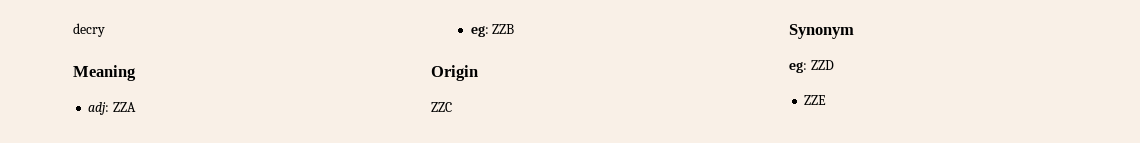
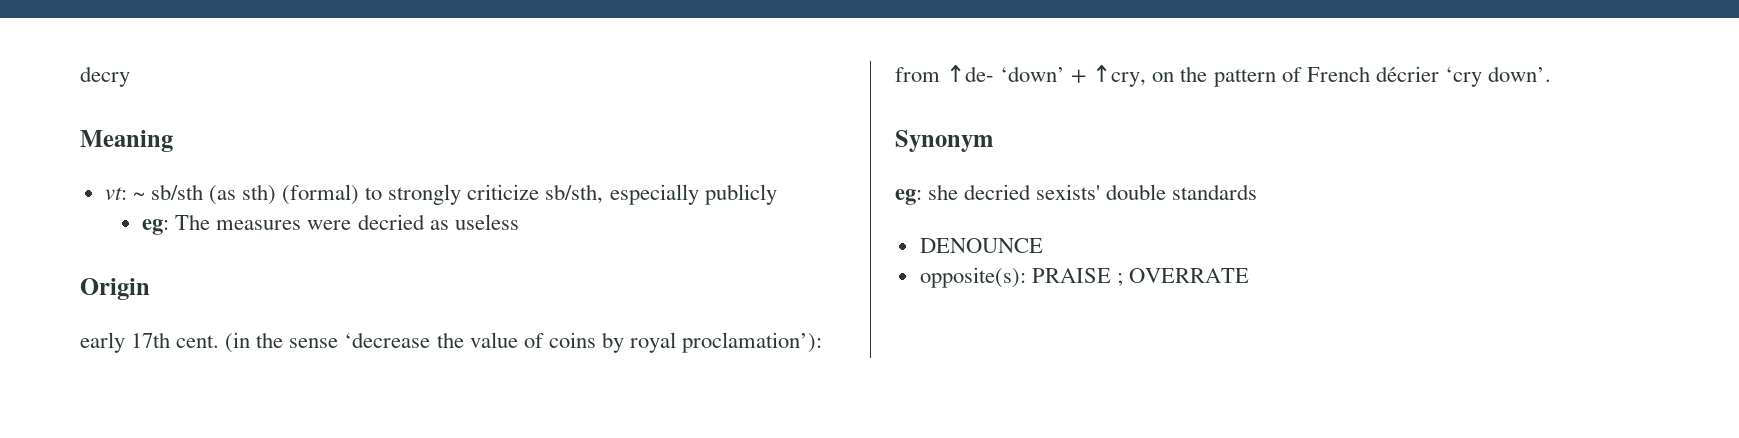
[88,102,137,115] [470,24,515,37] [431,65,478,81] [431,102,452,112] [789,24,854,39] [789,60,834,73] [804,95,827,105] adj: ZZA // eg: ZZB // Origin // ZZC // Synonym // eg: ZZD // ZZE -> [104,184,777,205] [142,214,519,235] [80,278,150,300] [80,332,822,353] [895,65,1551,87] [895,130,993,152] [895,184,1258,205] [919,238,1043,253] [919,267,1249,288] vt: ~ sb/sth (as sth) (formal) to strongly criticize sb/sth, especially publicly // eg: The measures were decried as useless // Origin // early 17th cent. (in the sense ‘decrease the value of coins by royal proclamation’): from ↑de- ‘down’ + ↑cry, on the pattern of French décrier ‘cry down’. // Synonym // eg: she decried sexists' double standards // DENOUNCE // opposite(s): PRAISE ; OVERRATE

